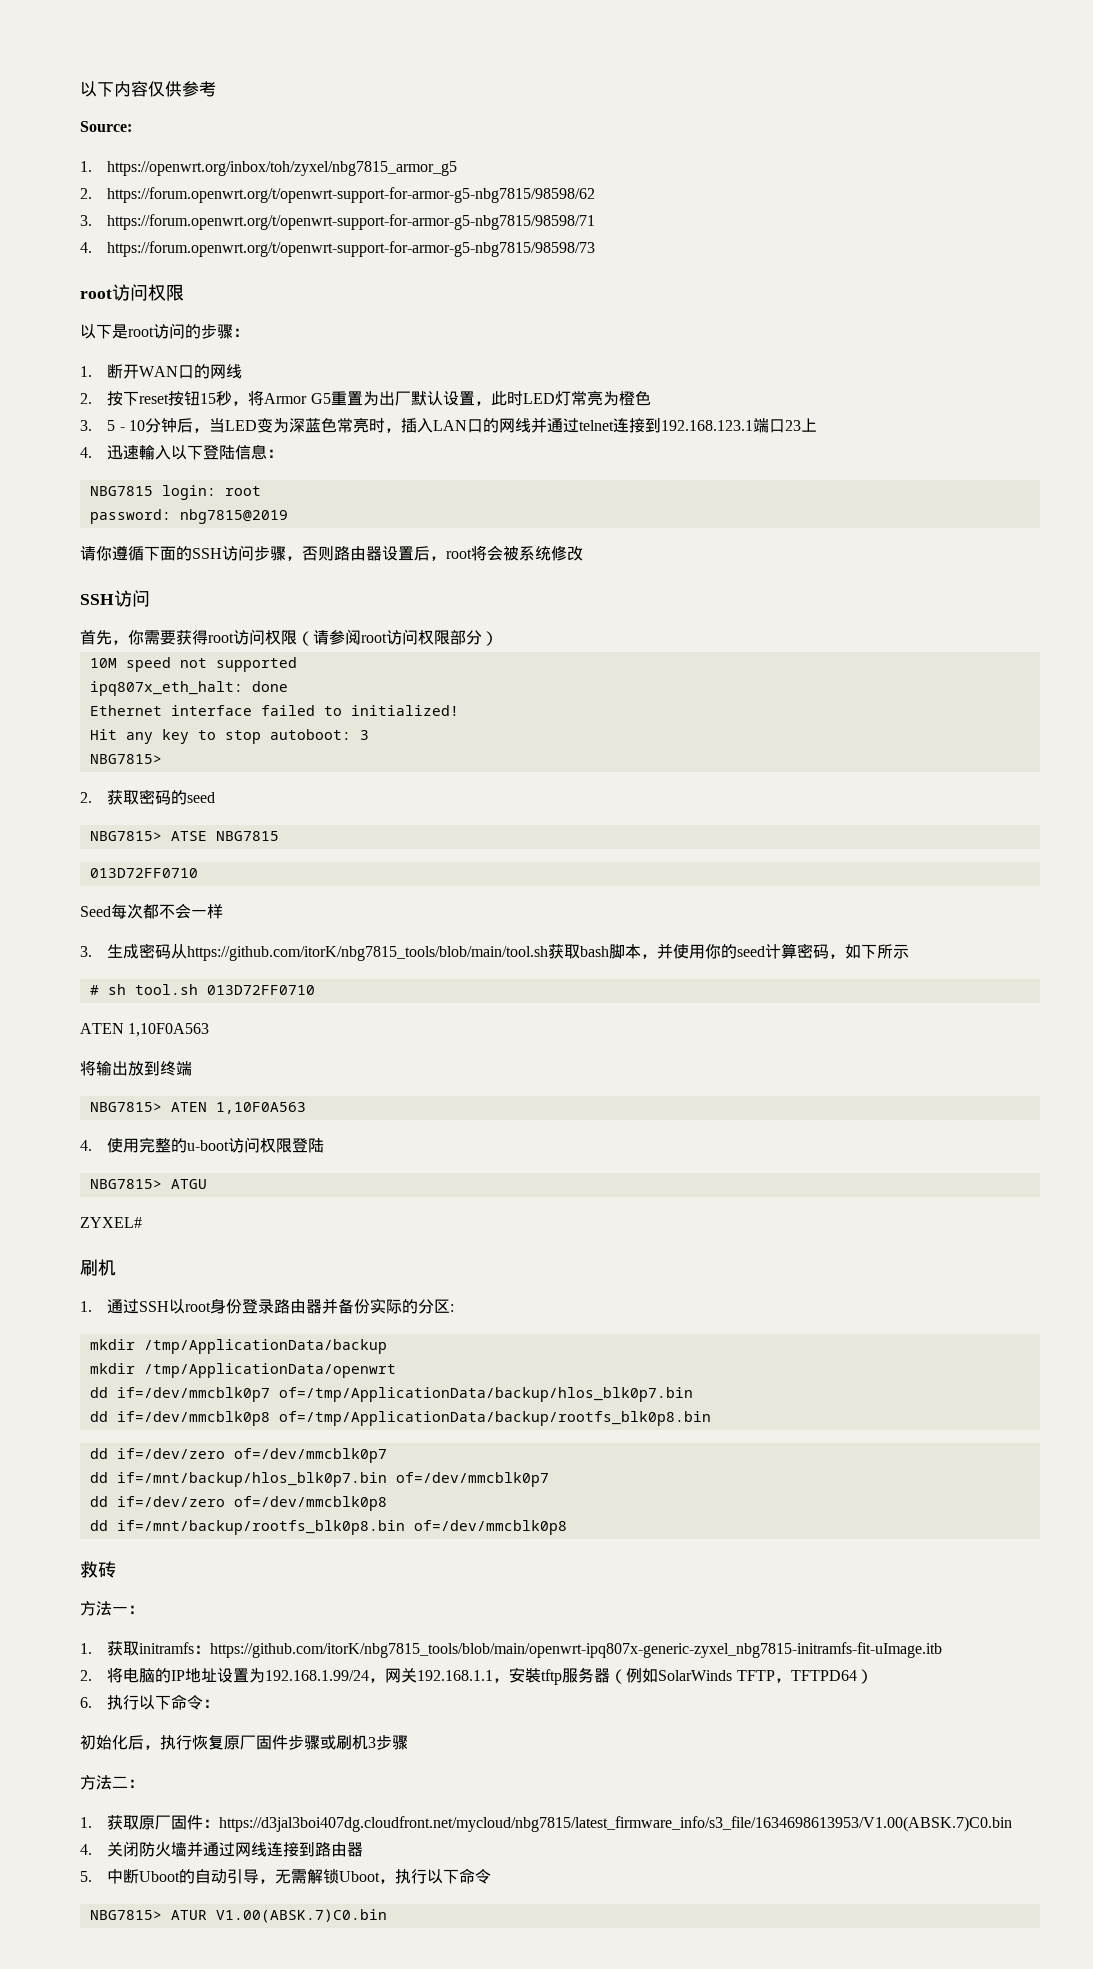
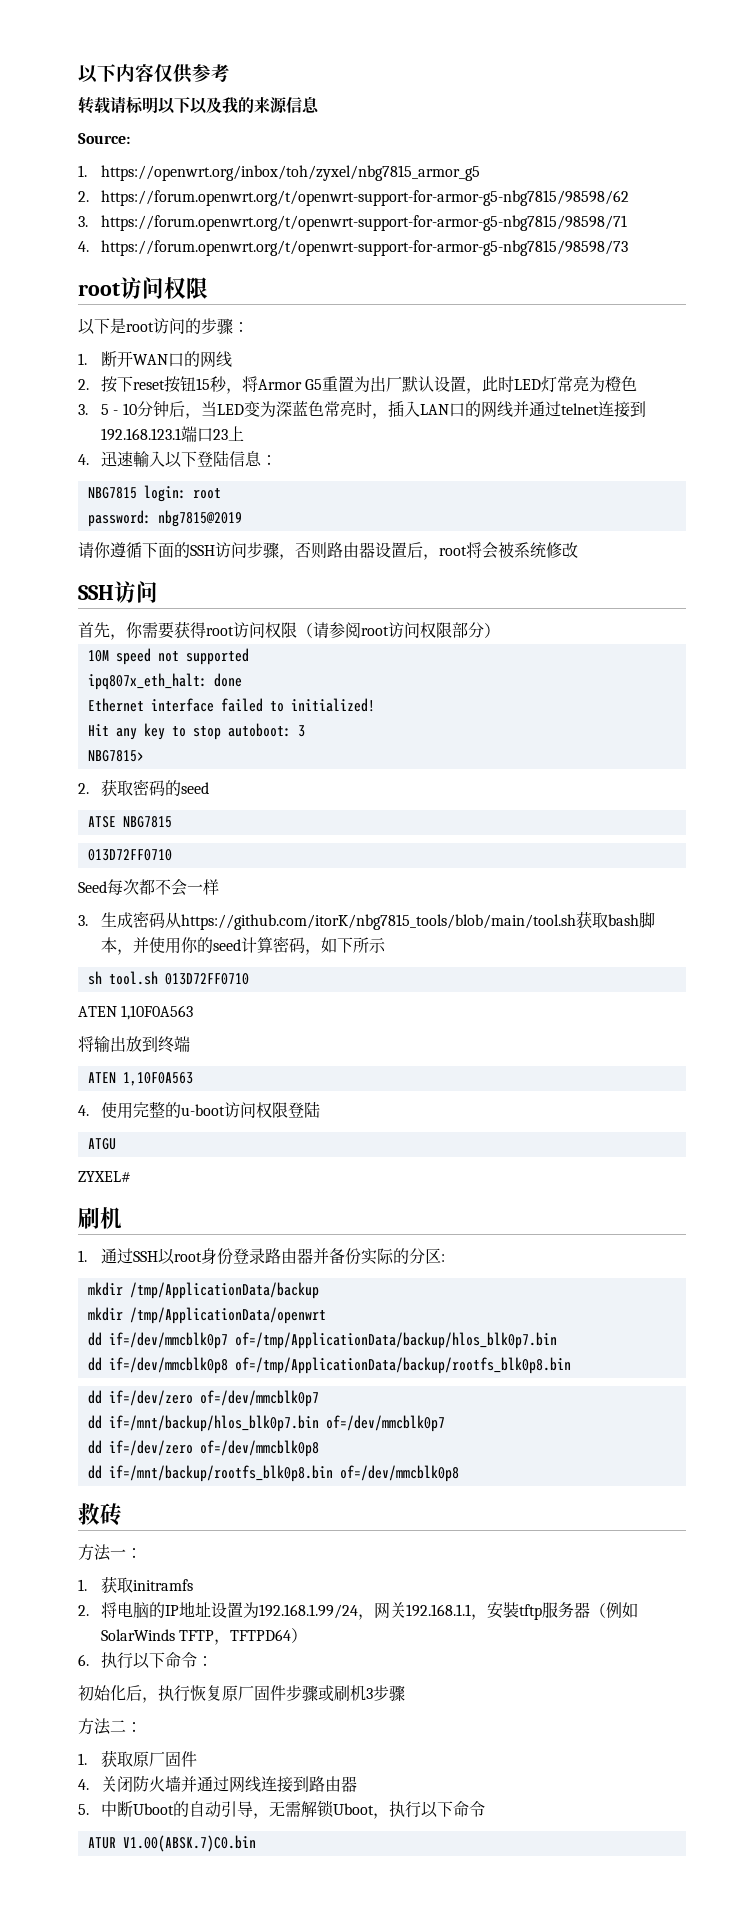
(216, 89) none -> [78,96,319,114] // 转载请标明以下以及我的来源信息
[89,831,162,841] NBG7815> -> (210, 788) none
[89,985,99,995] # -> (387, 945) none
[89,1102,162,1112] NBG7815> -> (190, 1044) none
[89,1179,162,1189] NBG7815> -> (321, 1109) none
[194,1642,943,1658] ：https://github.com/itorK/nbg7815_tools/blob/main/openwrt-ipq807x-generic-zyxel_nbg7815-initramfs-fit-uImage.itb -> (194, 1585) none
[203,1816,1013,1832] ：https://d3jal3boi407dg.cloudfront.net/mycloud/nbg7815/latest_firmware_info/s3_file/1634698613953/V1.00(ABSK.7)C0.bin -> (198, 1759) none
[89,1910,162,1920] NBG7815> -> (486, 1809) none

